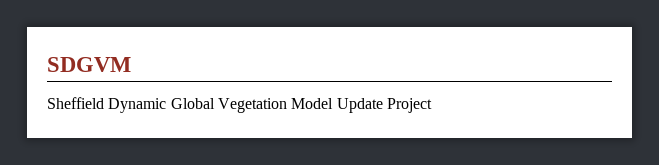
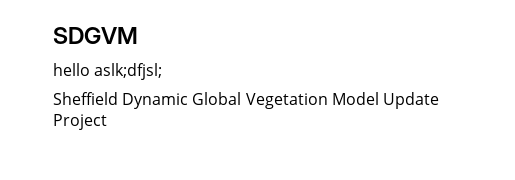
(131, 64) none -> [53,63,163,80] // hello aslk;dfjsl;

